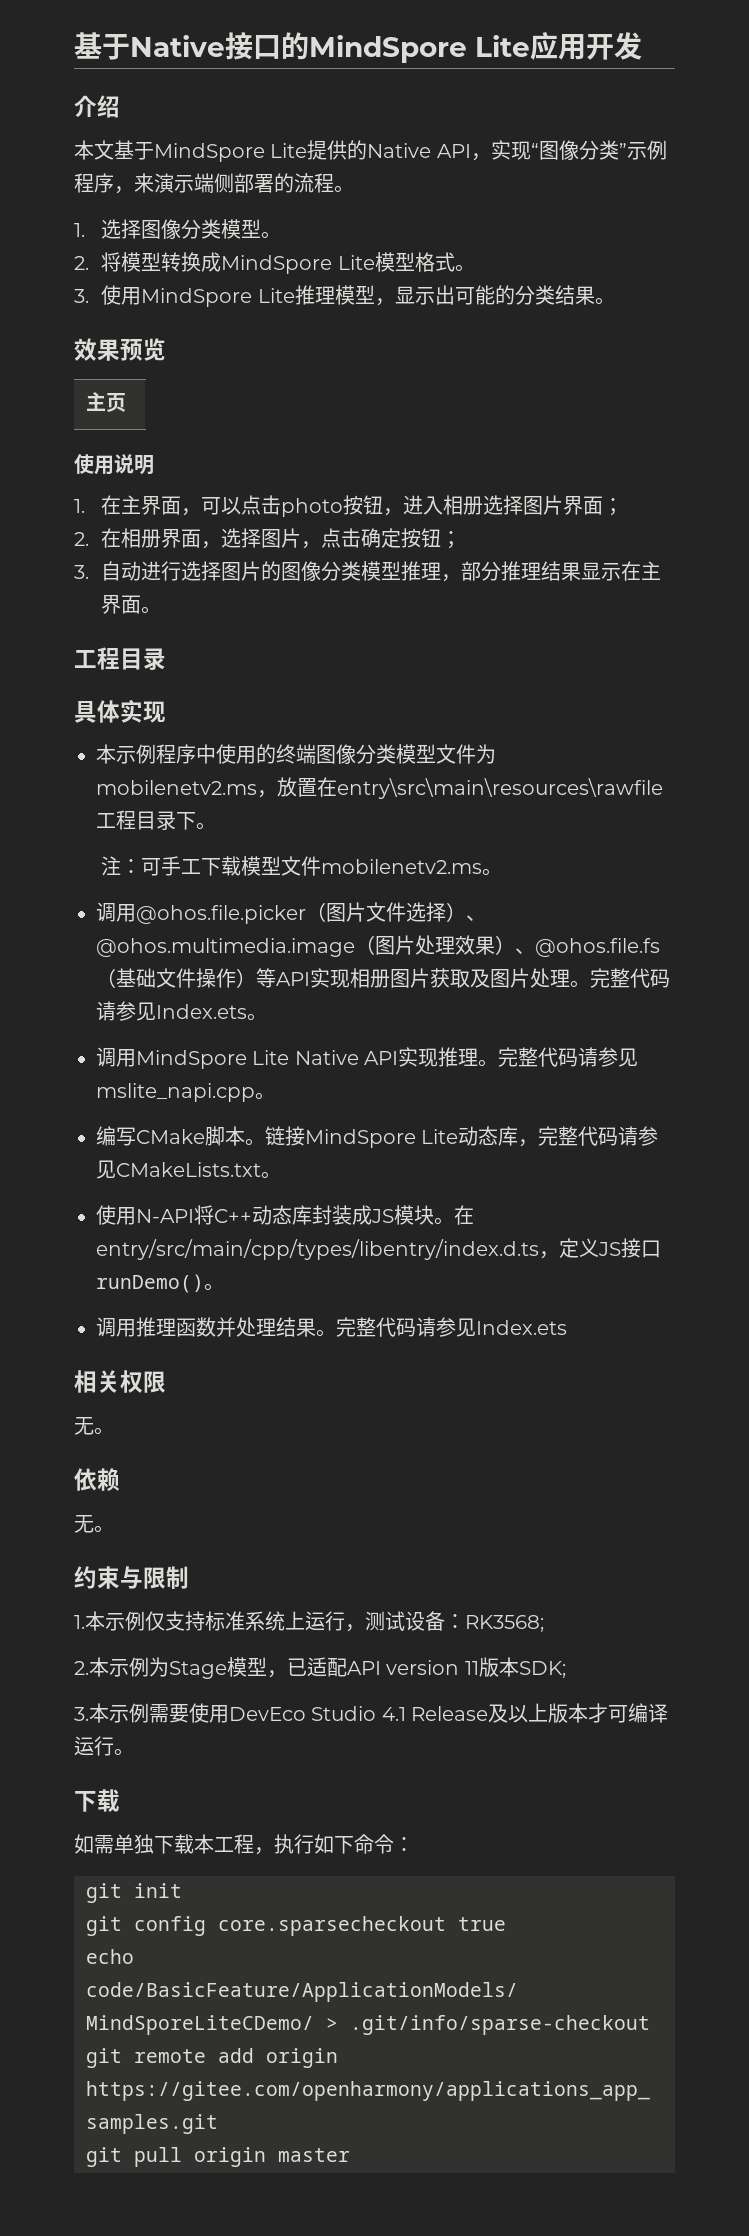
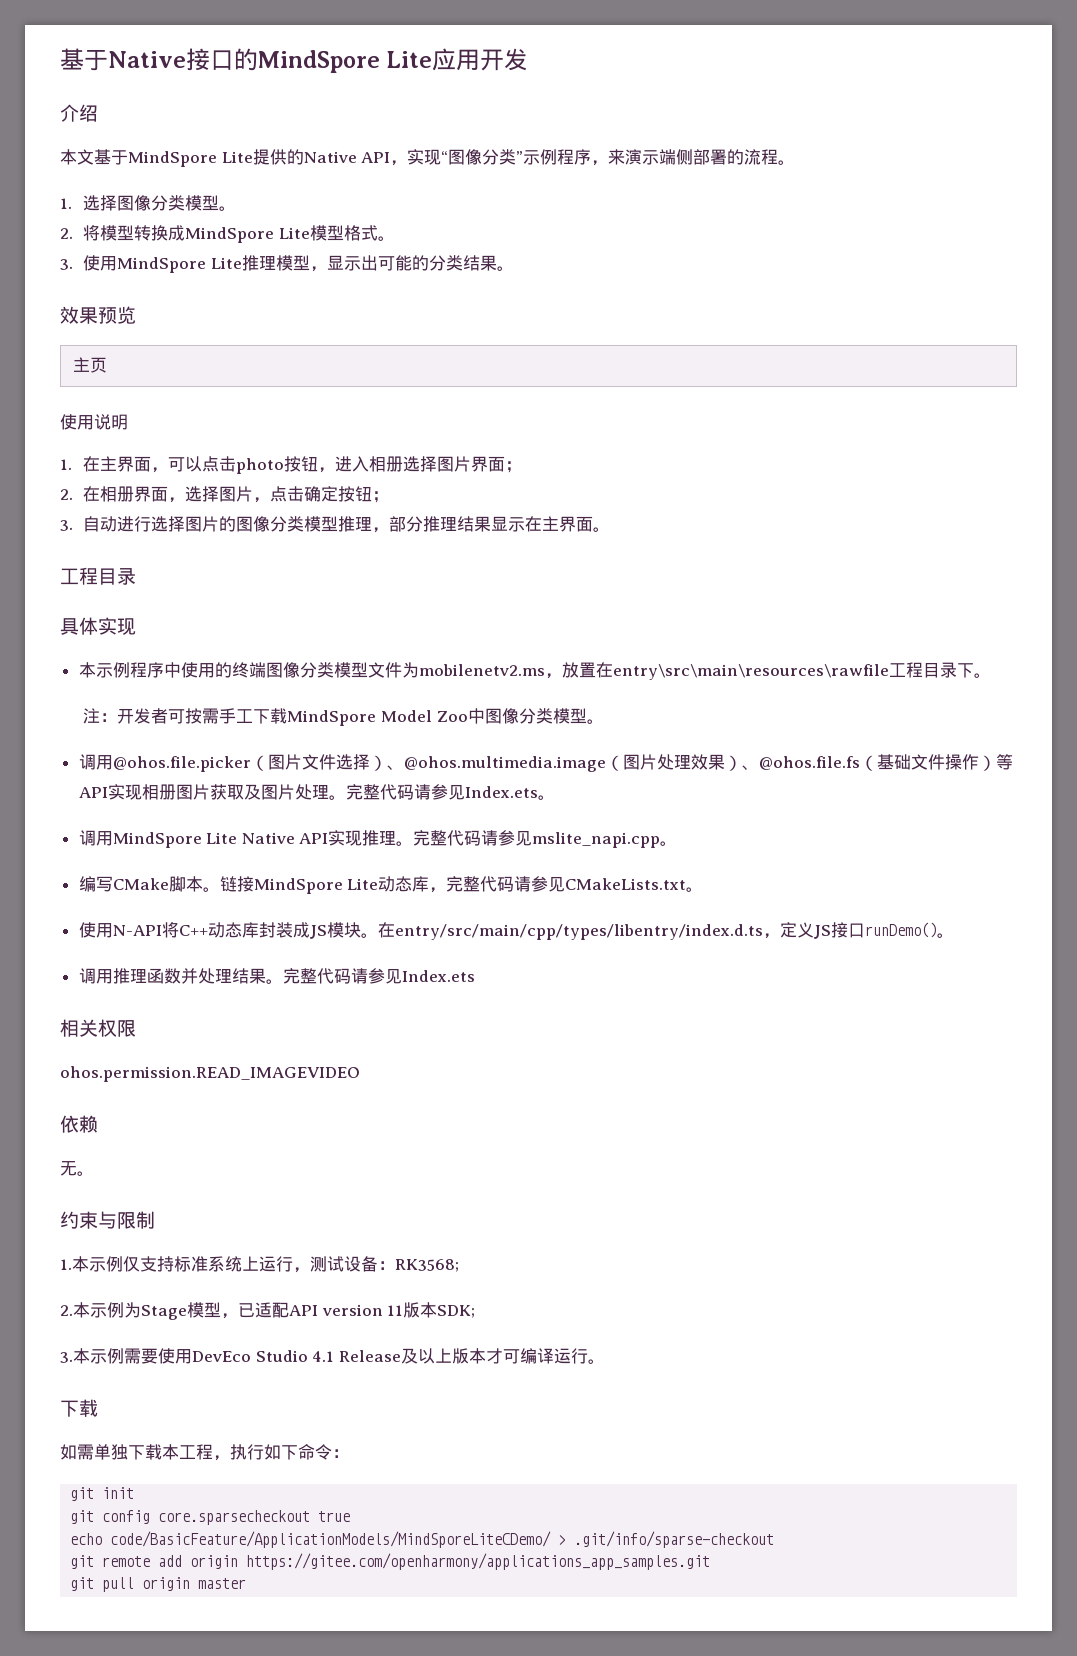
[141,856,483,876] 可手工下载模型文件mobilenetv2.ms -> [117,708,587,726] 开发者可按需手工下载MindSpore Model Zoo中图像分类模型
[74,1417,114,1435] 无。 -> [60,1066,360,1082] ohos.permission.READ_IMAGEVIDEO

